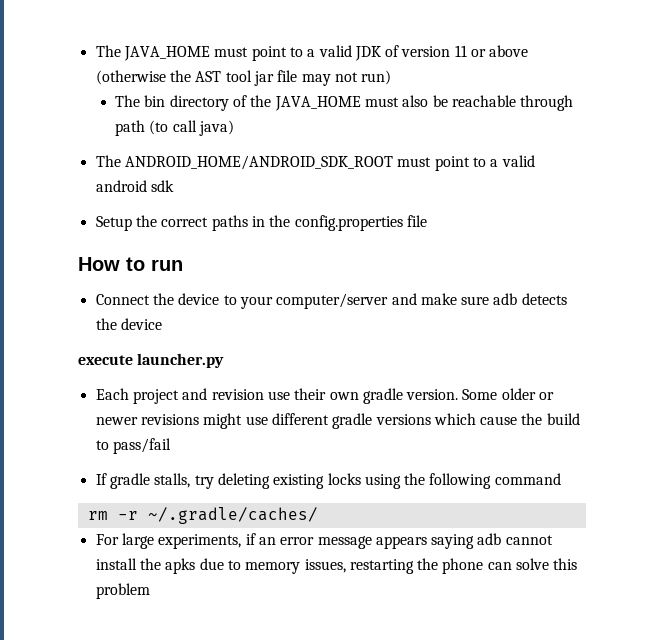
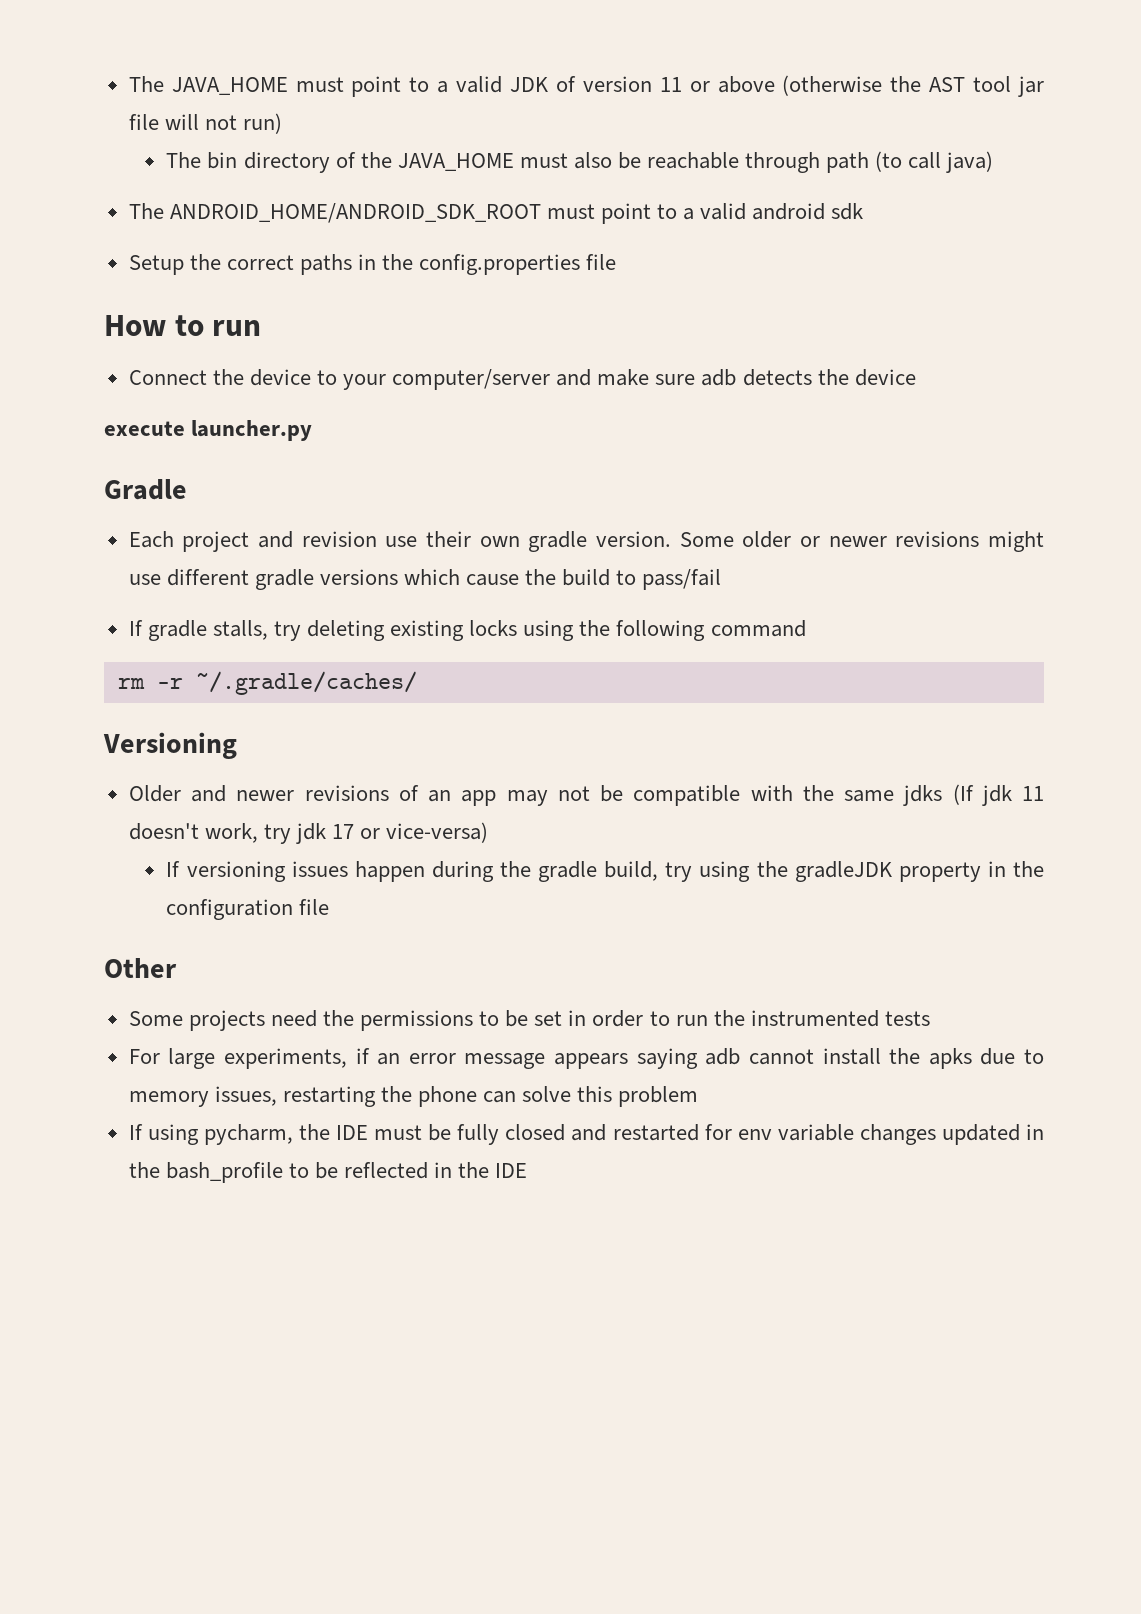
[301,74,331,86] may -> [164,114,199,130] will
(225, 360) none -> [104,479,187,500] // Gradle
(318, 515) none -> [103,732,237,759] [128,784,1044,806] [128,822,489,844] [166,861,1044,882] [166,899,330,920] [104,958,177,978] [128,1010,930,1031] // Versioning // Older and newer revisions of an app may not be compatible with the same jdks (If jdk 11 doesn't work, try jdk 17 or vice-versa) // If versioning issues happen during the gradle build, try using the gradleJDK property in the configuration file // Other // Some projects need the permissions to be set in order to run the instrumented tests
(150, 591) none -> [128,1124,1044,1145] [128,1162,528,1183] // If using pycharm, the IDE must be fully closed and restarted for env variable changes updated in the bash_profile to be reflected in the IDE

